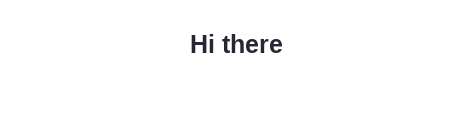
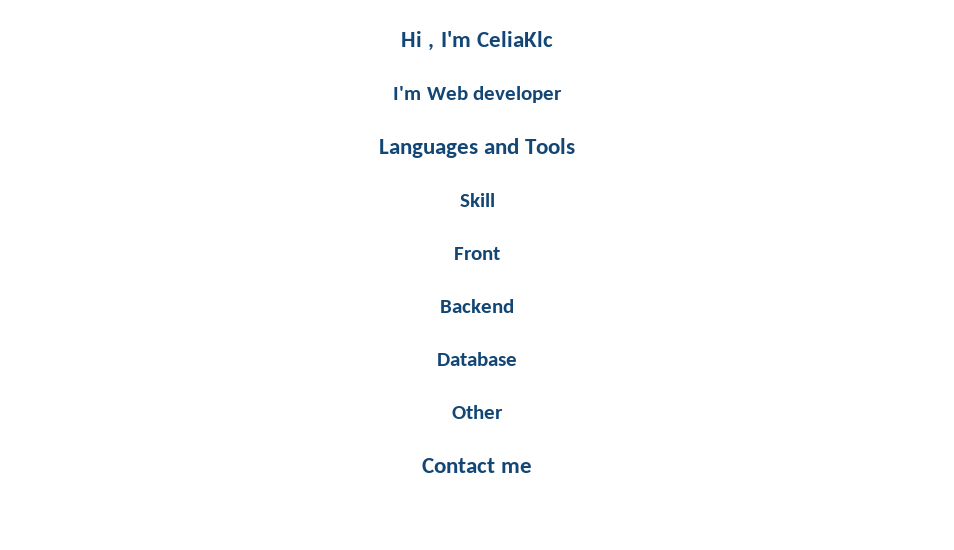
[221,34,283,53] there -> [428,31,553,51] [392,86,563,103] [378,138,576,158] [459,193,495,207] [454,247,500,260] [440,299,514,313] [437,352,517,366] [452,405,503,419] [421,458,533,473] , I'm CeliaKlc // I'm Web developer // Languages and Tools // Skill // Front // Backend // Database // Other // Contact me

